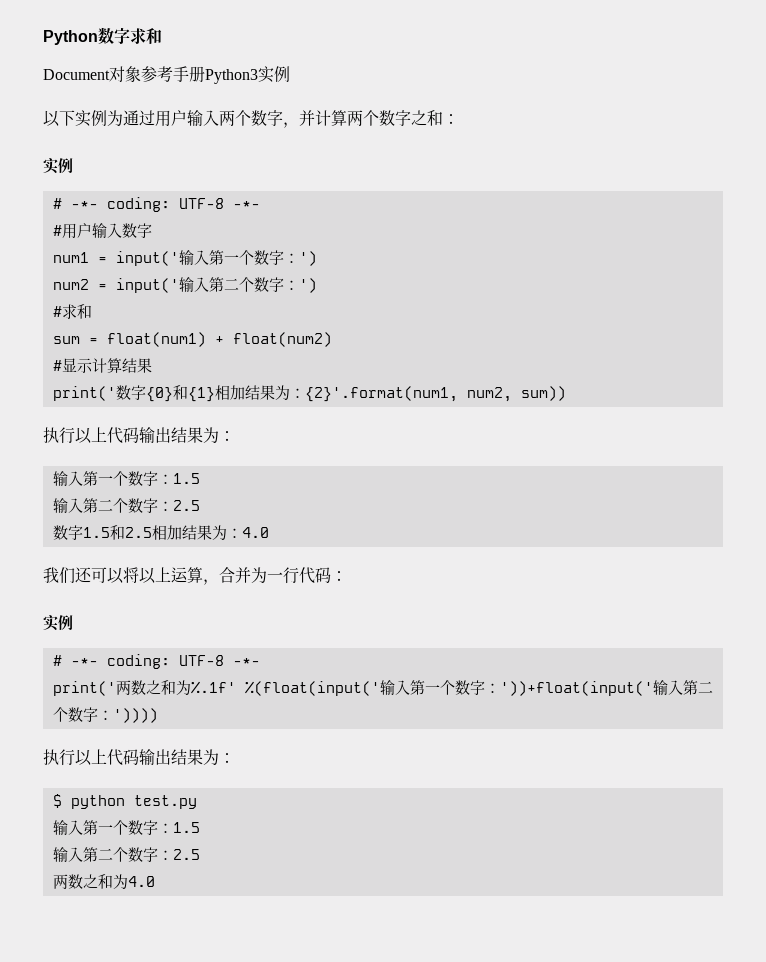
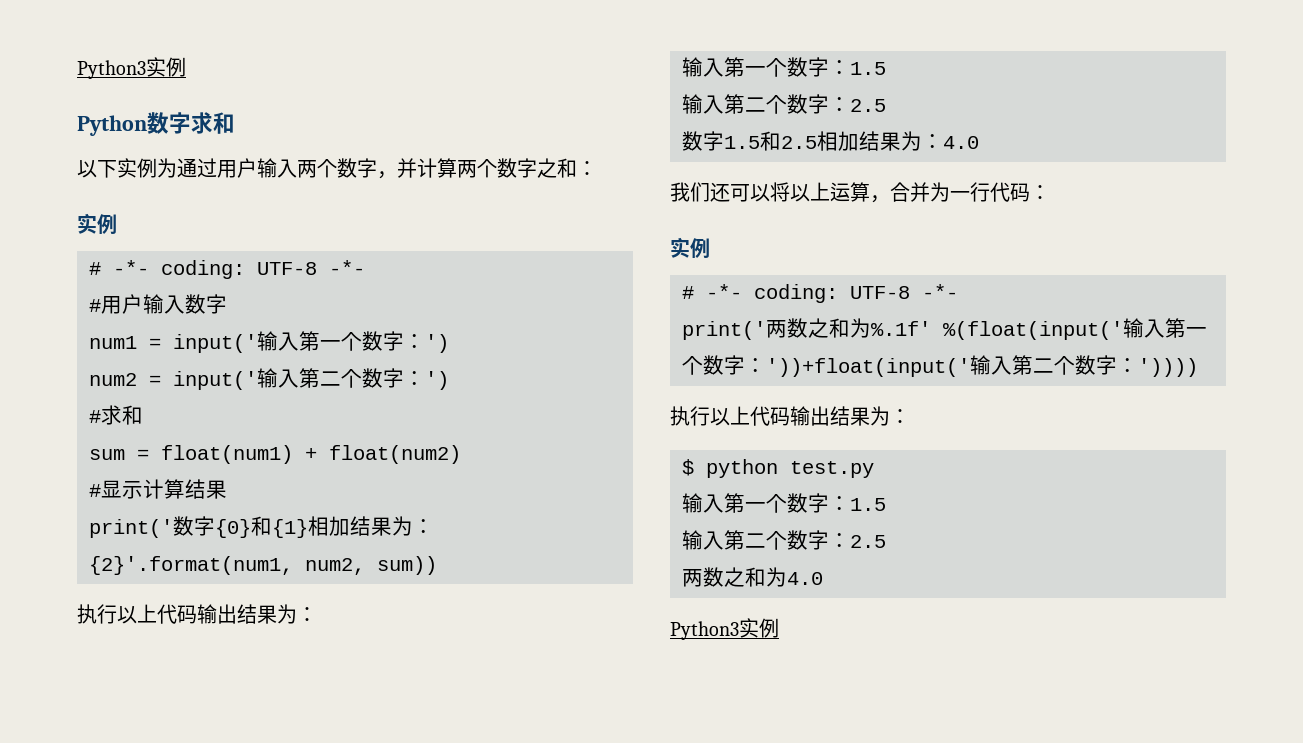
(43, 37) none -> [77,57,186,79] Python3实例 //
[43,66,290,84] // Document对象参考手册Python3实例 -> (235, 123) none
(155, 881) none -> [670,618,779,640] // Python3实例

